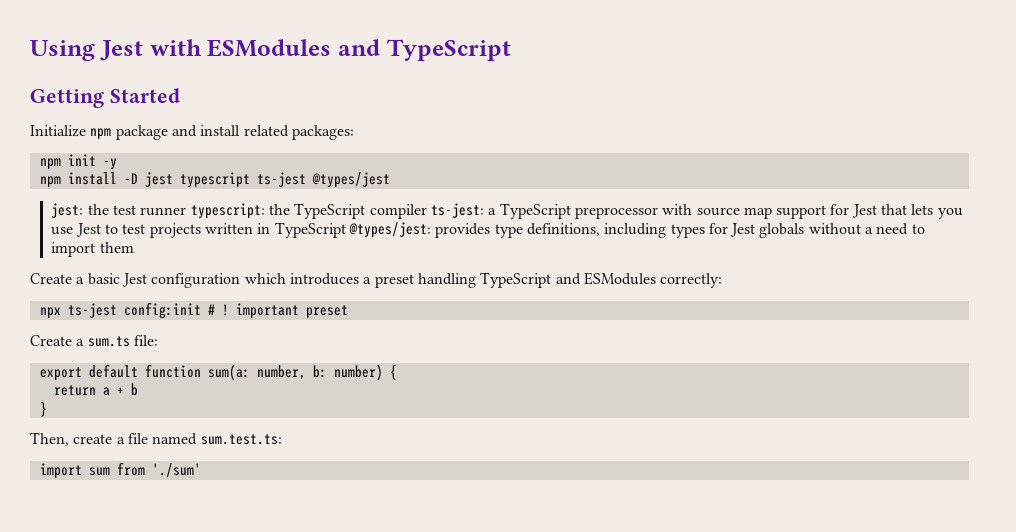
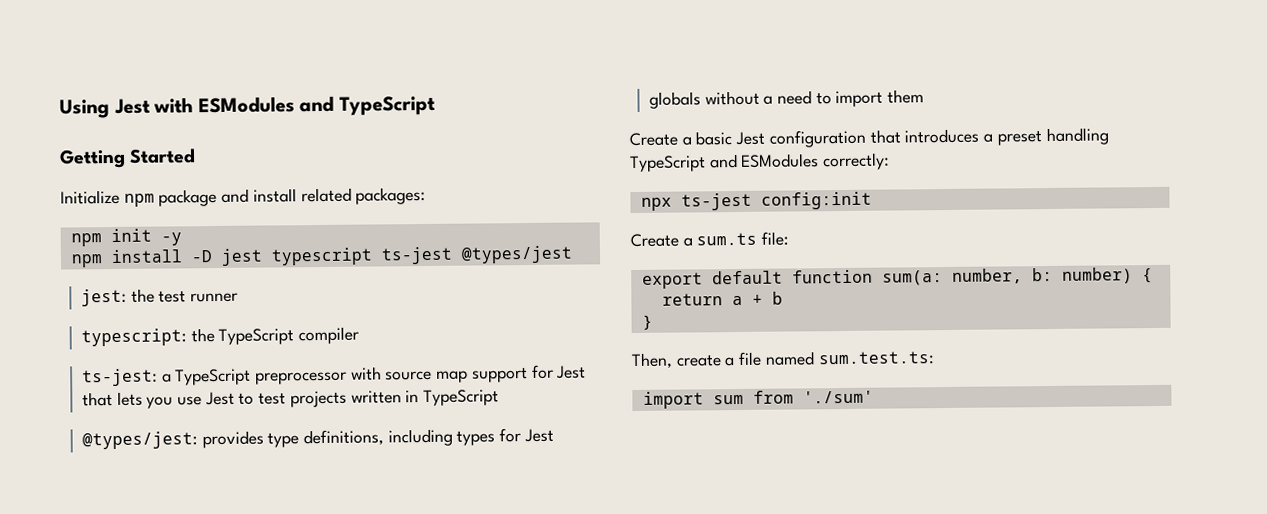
(187, 211) none -> (238, 297) //
(427, 211) none -> (359, 335) //
(346, 230) none -> (500, 398) //
[244,273,286,284] which -> [869,129,901,144] that
[207,303,348,319] # ! important preset -> (872, 200) none

